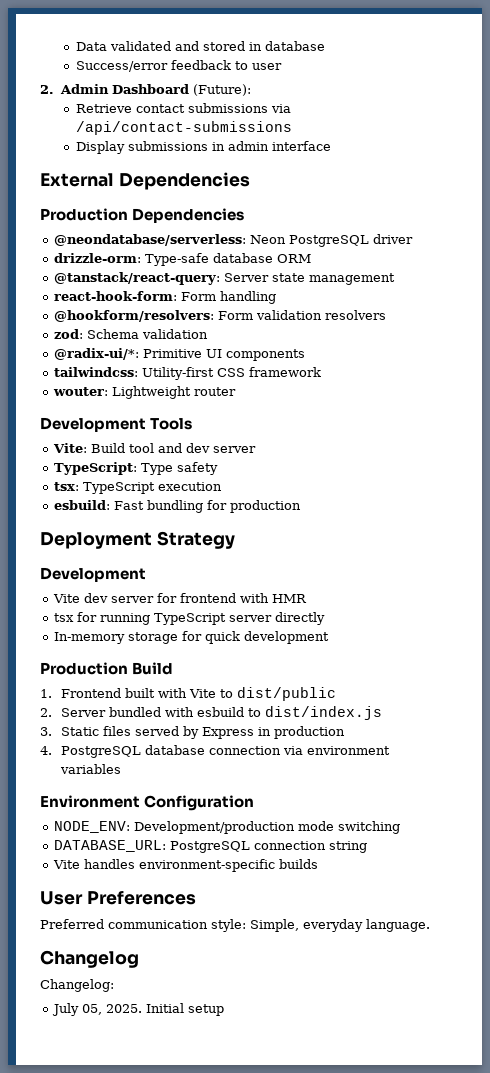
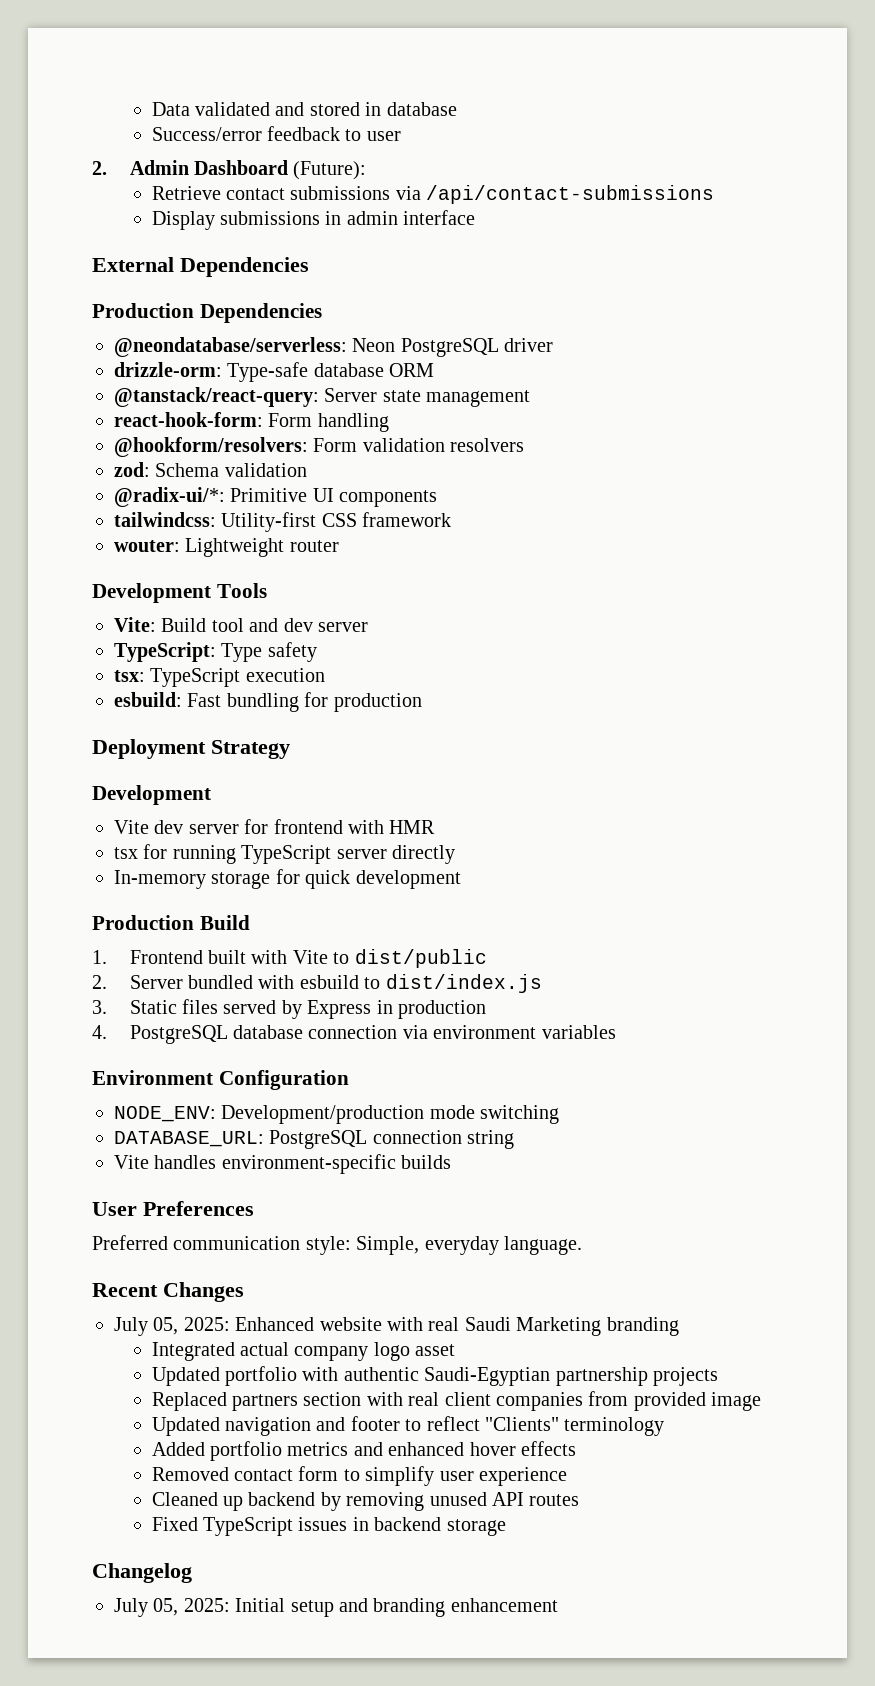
[40,950,139,968] [40,979,114,992] [52,1003,225,1016] Changelog // Changelog: // July 05, 2025. Initial setup -> [92,1282,244,1302] [114,1317,679,1336] [151,1342,456,1361] [151,1366,718,1386] [151,1391,762,1411] [151,1416,665,1436] [151,1441,576,1461] [151,1466,567,1486] [151,1492,580,1511] [151,1517,506,1536] [92,1563,192,1583] [114,1598,558,1617] Recent Changes // July 05, 2025: Enhanced website with real Saudi Marketing branding // Integrated actual company logo asset // Updated portfolio with authentic Saudi-Egyptian partnership projects // Replaced partners section with real client companies from provided image // Updated navigation and footer to reflect "Clients" terminology // Added portfolio metrics and enhanced hover effects // Removed contact form to simplify user experience // Cleaned up backend by removing unused API routes // Fixed TypeScript issues in backend storage // Changelog // July 05, 2025: Initial setup and branding enhancement

